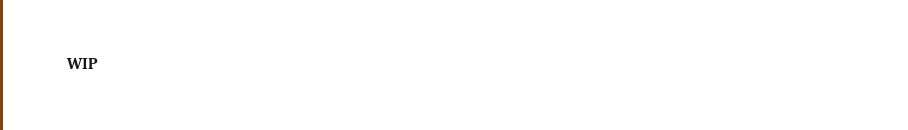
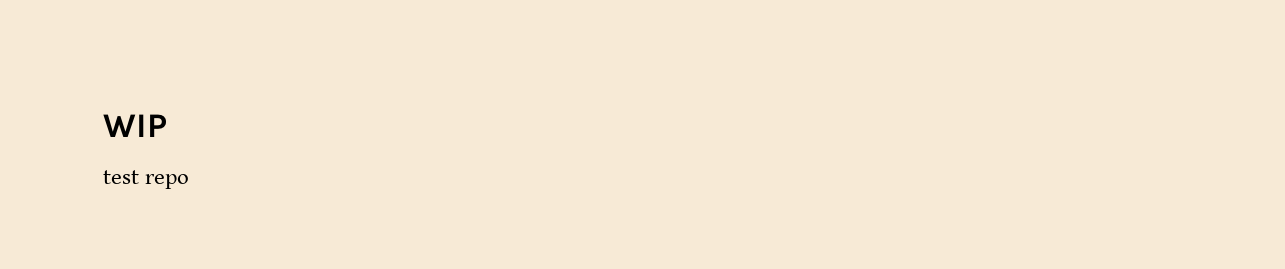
(98, 63) none -> [103,170,190,189] // test repo

